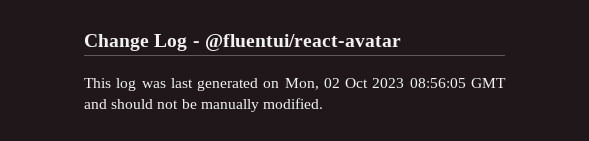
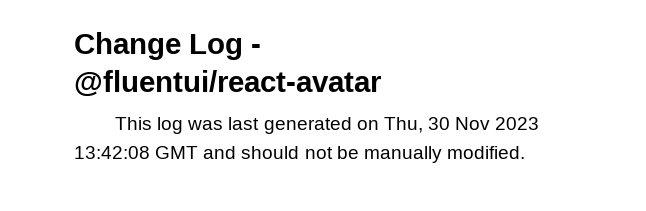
[284,78,466,90] Mon, 02 Oct 2023 08:56:05 -> [383,117,540,133] [74,146,150,159] Thu, 30 Nov 2023 13:42:08

